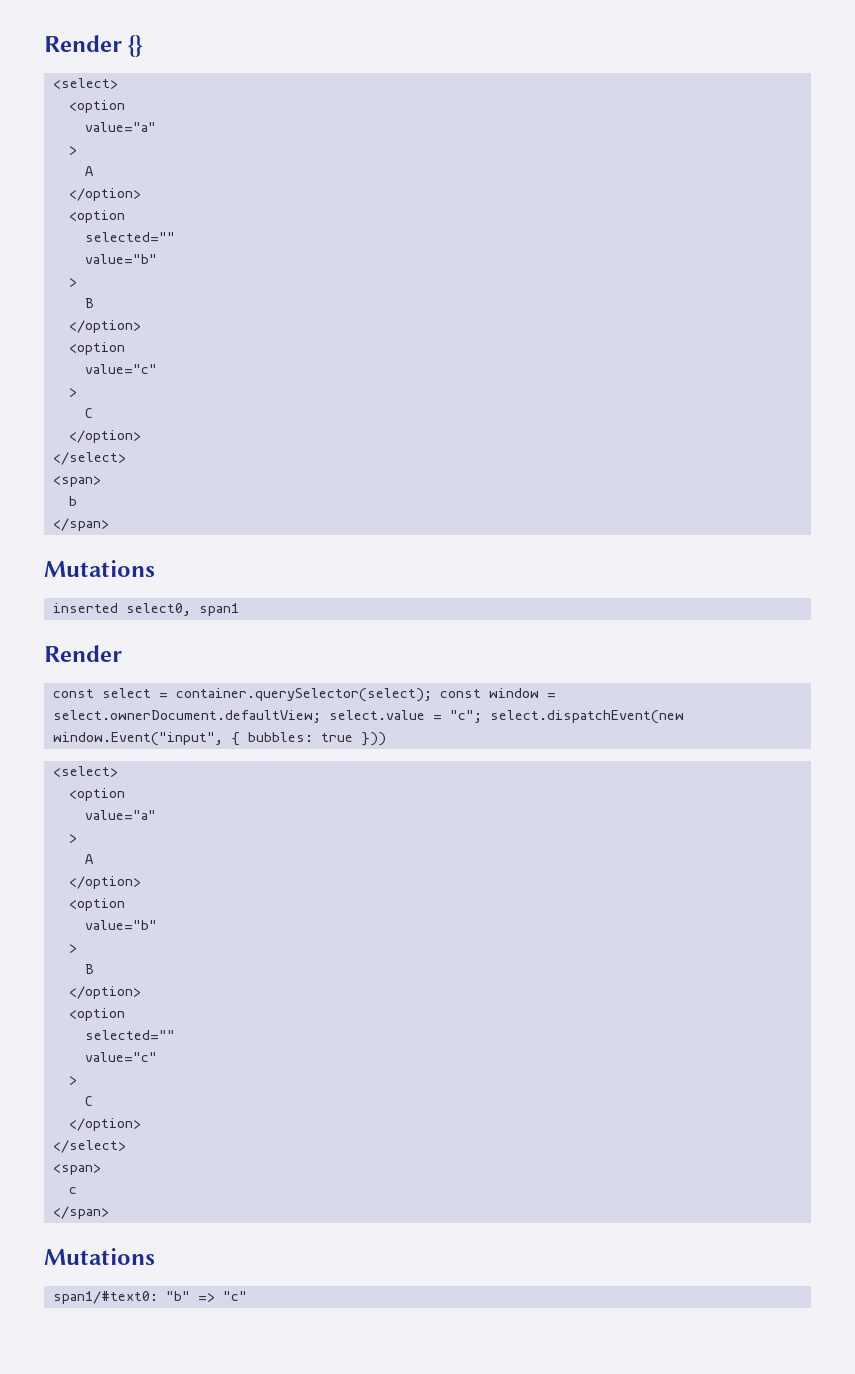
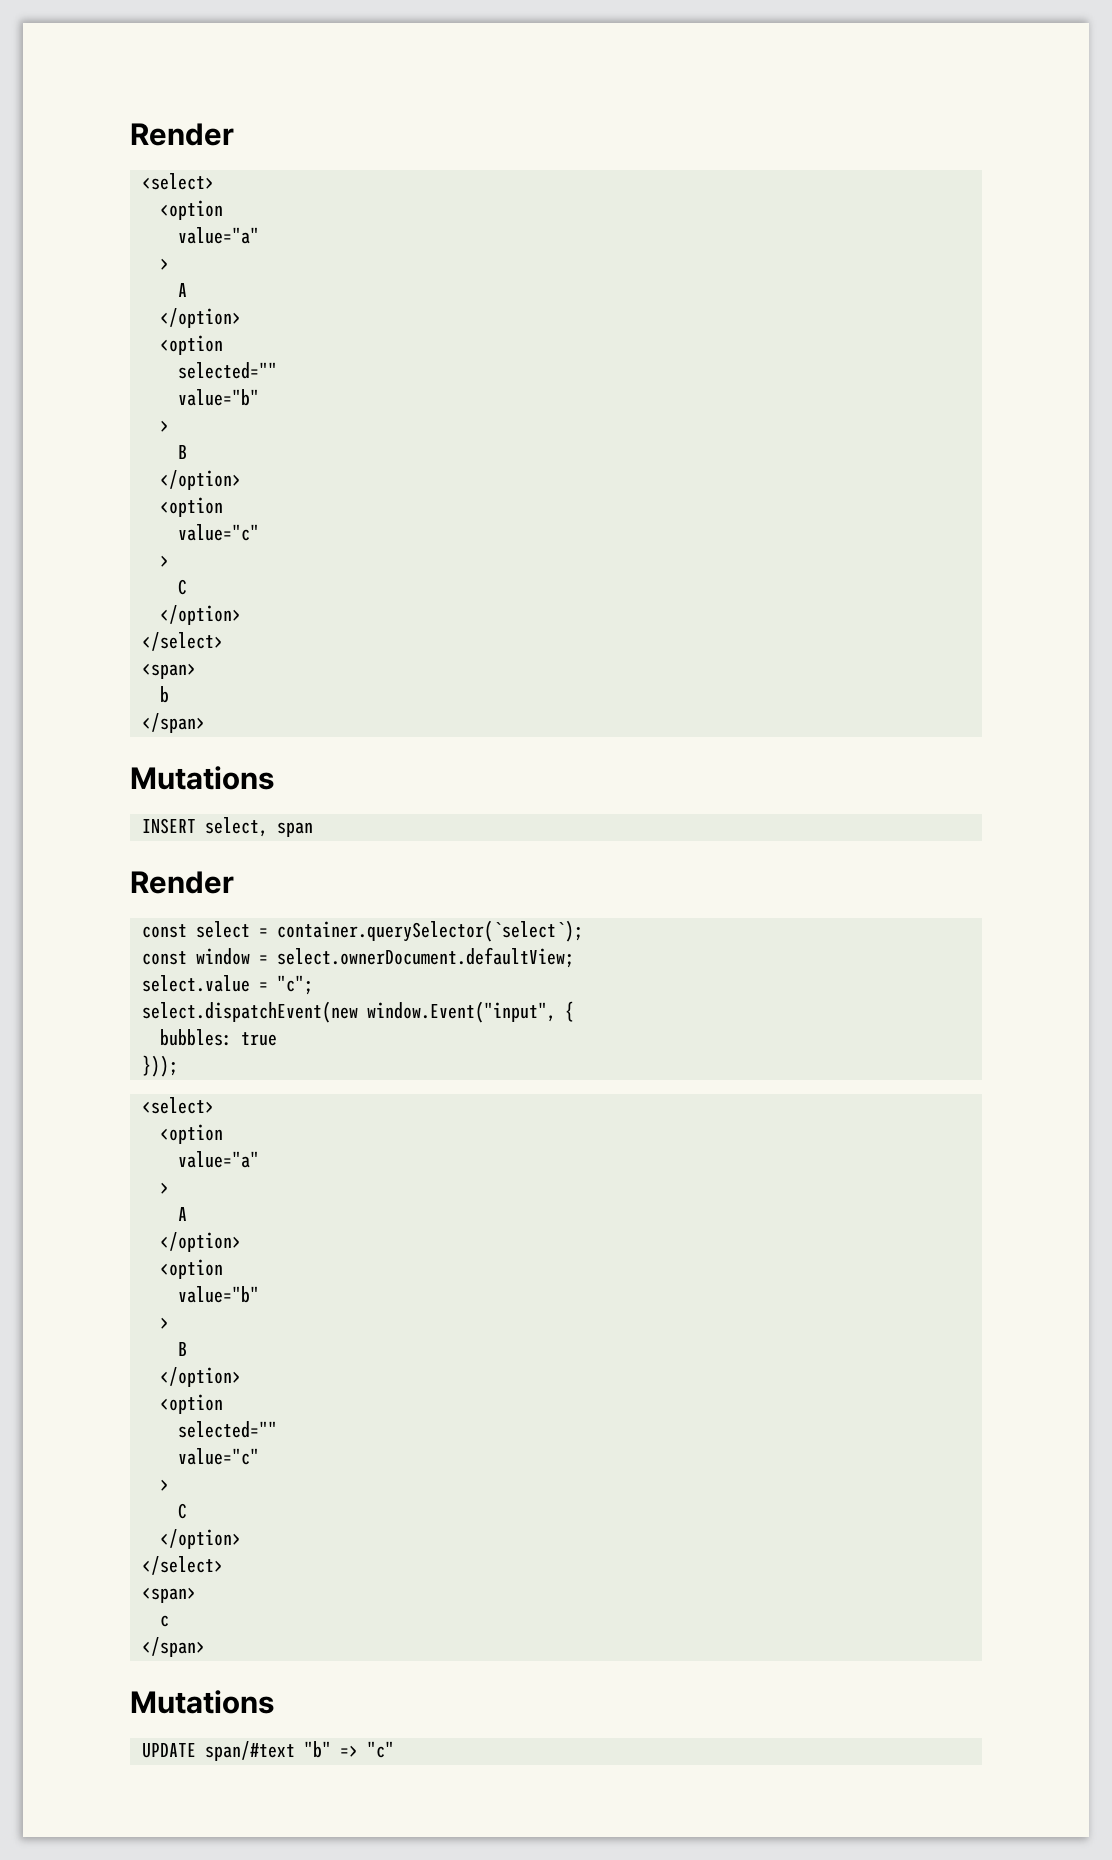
[44,35,144,57] Render {} -> [130,123,234,146] Render
[53,603,240,616] inserted select0, span1 -> [141,817,313,837] INSERT select, span
[176,688,433,702] container.querySelector(select); -> [276,920,583,942] container.querySelector(`select`); //
(322, 716) none -> (574, 957) //
(483, 716) none -> (313, 985) //
(241, 739) none -> (574, 1011) //
[361,732,387,746] })) -> [141,1055,178,1077] // }));
[53,1291,159,1304] span1/#text0: -> [141,1741,295,1761] UPDATE span/#text

